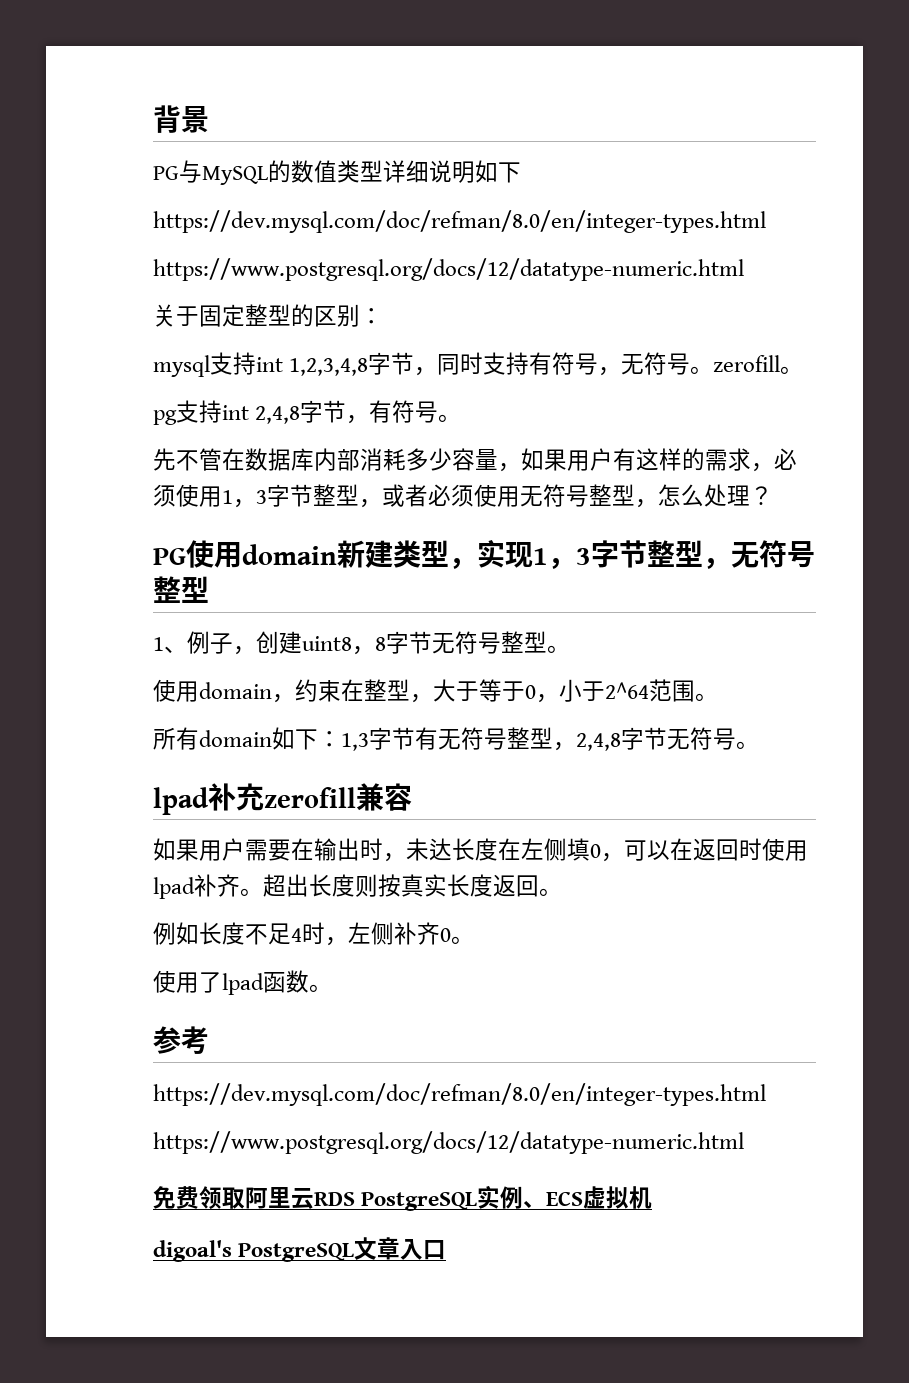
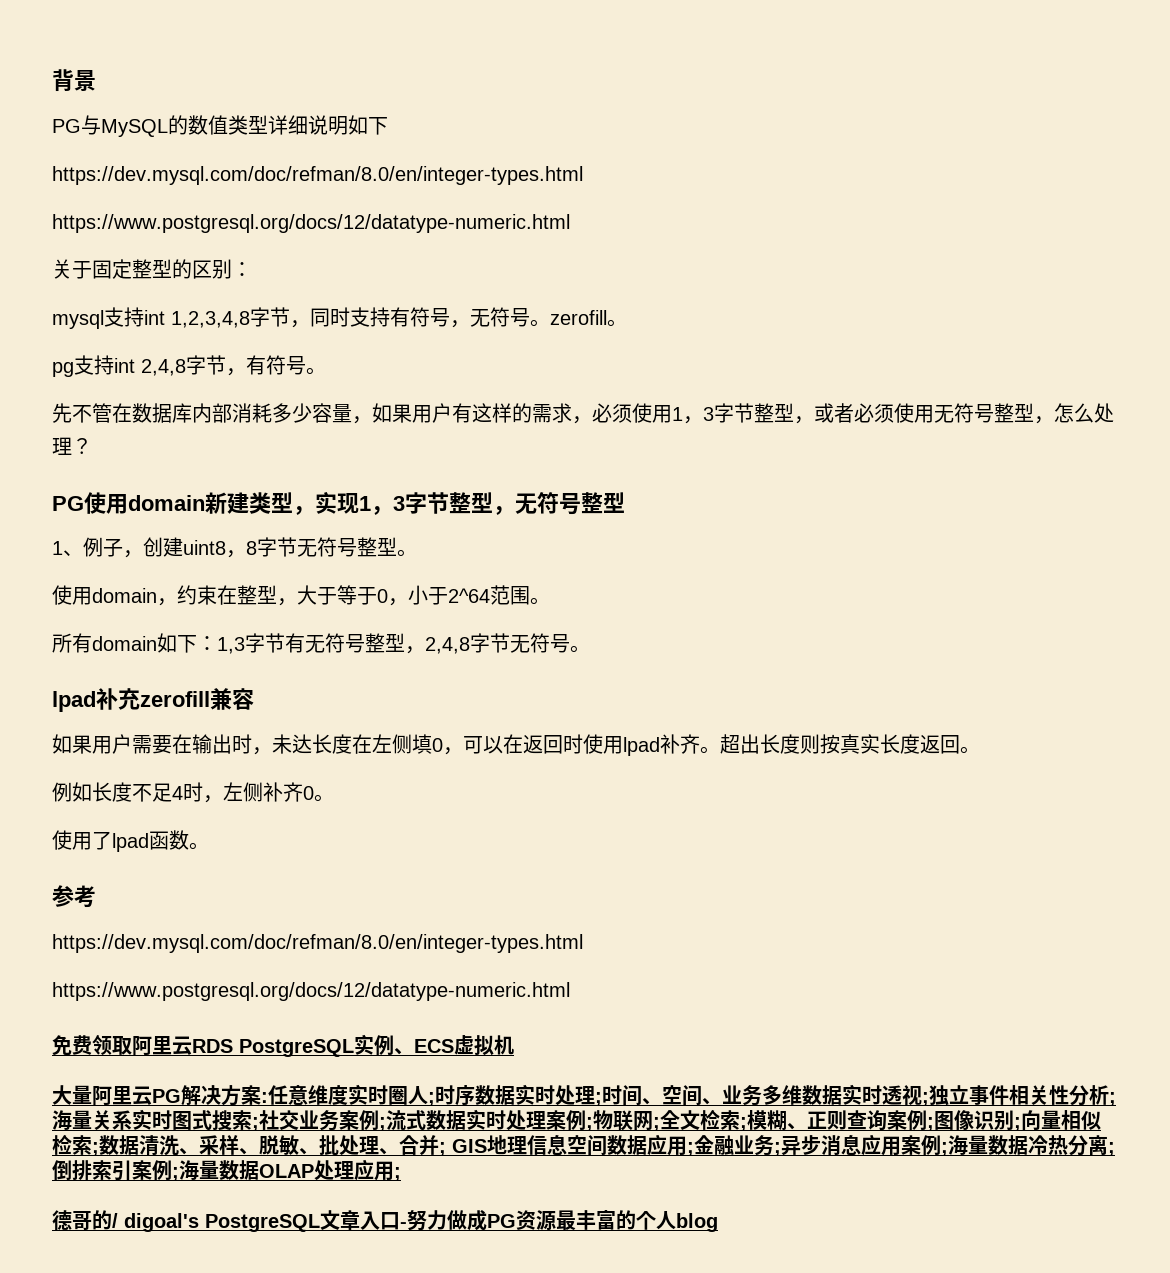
[153,1237,447,1262] digoal's PostgreSQL文章入口 -> [52,1084,1116,1106] [52,1109,1101,1131] [52,1134,1115,1156] [52,1159,401,1181] [52,1209,718,1232] 大量阿里云PG解决方案:任意维度实时圈人;时序数据实时处理;时间、空间、业务多维数据实时透视;独立事件相关性分析;海量关系实时图式搜索;社交业务案例;流式数据实时处理案例;物联网;全文检索;模糊、正则查询案例;图像识别;向量相似检索;数据清洗、采样、脱敏、批处理、合并; GIS地理信息空间数据应用;金融业务;异步消息应用案例;海量数据冷热分离;倒排索引案例;海量数据OLAP处理应用; // 德哥的/ digoal's PostgreSQL文章入口-努力做成PG资源最丰富的个人blog

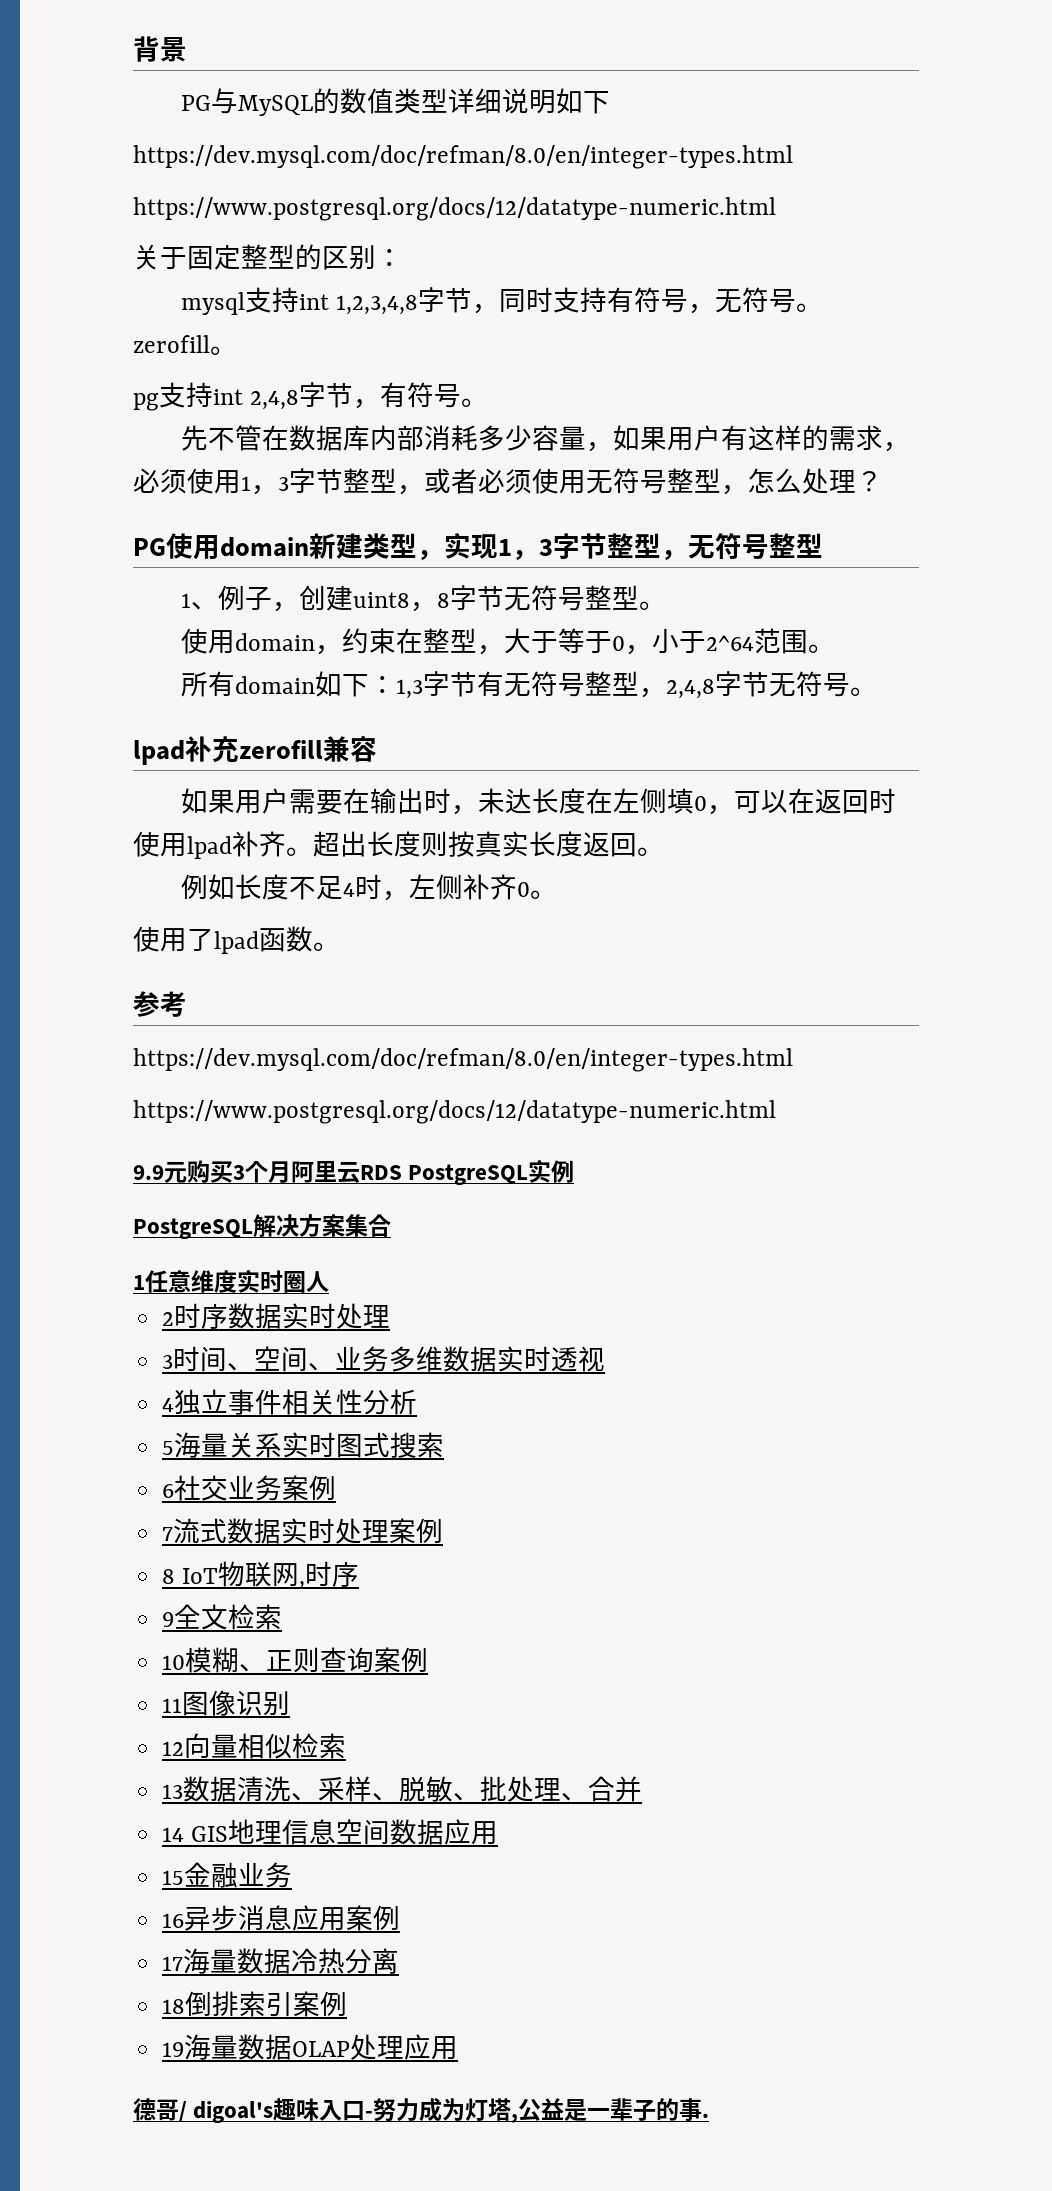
[52,1035,132,1056] 免费领取 -> [133,1160,291,1183] 9.9元购买3个月
[394,1035,514,1056] [52,1085,268,1106] 、ECS虚拟机 // 大量阿里云PG解决方案: -> [133,1214,391,1239] [133,1275,145,1290] // PostgreSQL解决方案集合 // 1
[428,1092,435,1106] ; -> [162,1312,175,1326] // 2
[595,1092,602,1106] ; -> [162,1355,174,1369] // 3
[922,1092,929,1106] ; -> [162,1398,175,1412] // 4
[1109,1092,1116,1106] ; -> [162,1441,175,1455] // 5
[252,1117,259,1131] ; -> [162,1484,175,1498] // 6
[379,1117,386,1131] ; -> [162,1527,174,1541] // 7
[586,1110,660,1131] ;物联网; -> [162,1561,360,1589] [162,1612,175,1627] // 8 IoT物联网,时序 // 9
[740,1117,747,1131] ; -> [162,1655,186,1670] // 10
[927,1117,934,1131] ; -> [162,1698,183,1713] // 11
[1014,1117,1021,1131] ; -> [162,1741,185,1756] // 12
[92,1142,99,1156] ; -> [162,1784,184,1799] // 13
[439,1142,446,1156] ; -> [162,1827,185,1842] // 14
[687,1142,694,1156] ; -> [162,1870,185,1885] // 15
[774,1142,781,1156] ; -> [162,1913,185,1928] // 16
[941,1142,948,1156] ; -> [162,1956,184,1971] // 17
[1108,1142,1115,1156] ; -> [162,1999,186,2014] // 18
[172,1167,179,1181] ; -> [162,2042,185,2057] // 19
[394,1167,401,1181] ; -> (459, 2048) none
[92,1210,112,1230] 的 -> (179, 2110) none
[205,1210,360,1232] PostgreSQL文章 -> [273,2098,320,2121] 趣味
[447,1209,718,1232] 做成PG资源最丰富的个人blog -> [419,2098,710,2123] 成为灯塔,公益是一辈子的事.

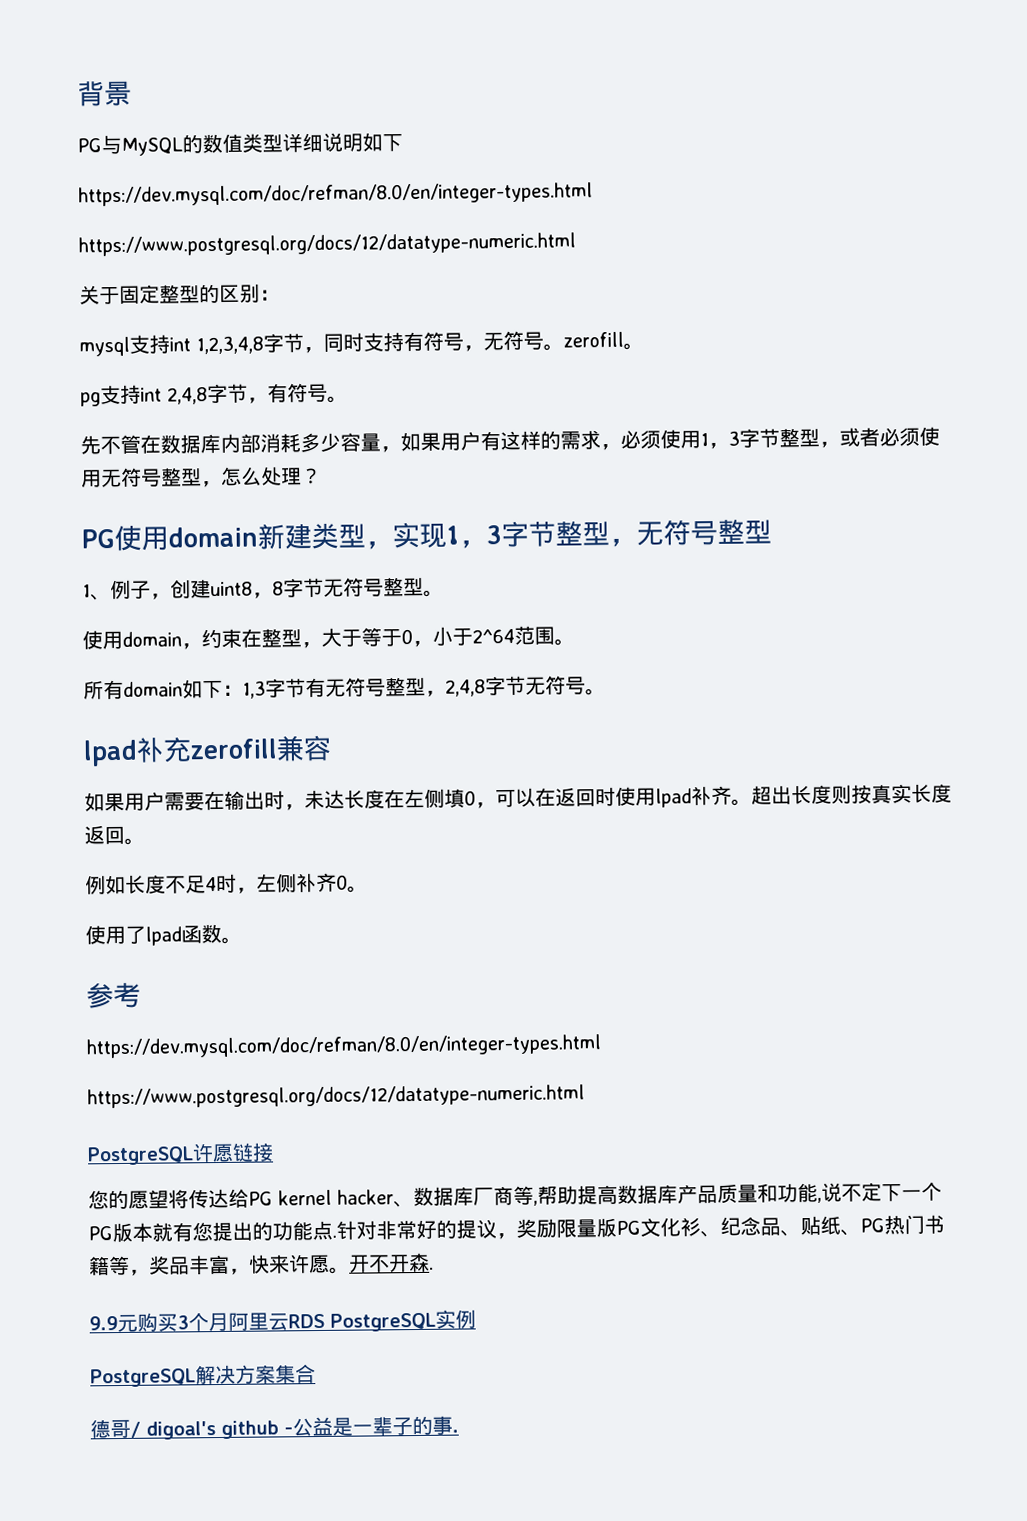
(776, 1112) none -> [87,1142,274,1166] [88,1181,942,1210] [88,1214,945,1243] [88,1252,434,1276] // PostgreSQL许愿链接 // 您的愿望将传达给PG kernel hacker、数据库厂商等,帮助提高数据库产品质量和功能,说不定下一个PG版本就有您提出的功能点.针对非常好的提议，奖励限量版PG文化衫、纪念品、贴纸、PG热门书籍等，奖品丰富，快来许愿。开不开森.
[133,1269,329,1293] [162,1303,391,1329] [162,1346,606,1372] [162,1389,418,1415] [162,1432,445,1458] [162,1475,337,1501] [162,1518,444,1544] [162,1561,360,1589] [162,1604,283,1630] [162,1647,429,1673] [162,1690,291,1716] [162,1733,347,1759] [162,1776,643,1802] [162,1819,499,1845] [162,1862,293,1888] [162,1905,401,1931] [162,1948,400,1974] [162,1991,348,2017] [162,2034,459,2060] [133,2098,519,2123] 1任意维度实时圈人 // 2时序数据实时处理 // 3时间、空间、业务多维数据实时透视 // 4独立事件相关性分析 // 5海量关系实时图式搜索 // 6社交业务案例 // 7流式数据实时处理案例 // 8 IoT物联网,时序 // 9全文检索 // 10模糊、正则查询案例 // 11图像识别 // 12向量相似检索 // 13数据清洗、采样、脱敏、批处理、合并 // 14 GIS地理信息空间数据应用 // 15金融业务 // 16异步消息应用案例 // 17海量数据冷热分离 // 18倒排索引案例 // 19海量数据OLAP处理应用 // 德哥/ digoal's趣味入口-努力成为灯塔, -> [90,1419,293,1440] 德哥/ digoal's github -

